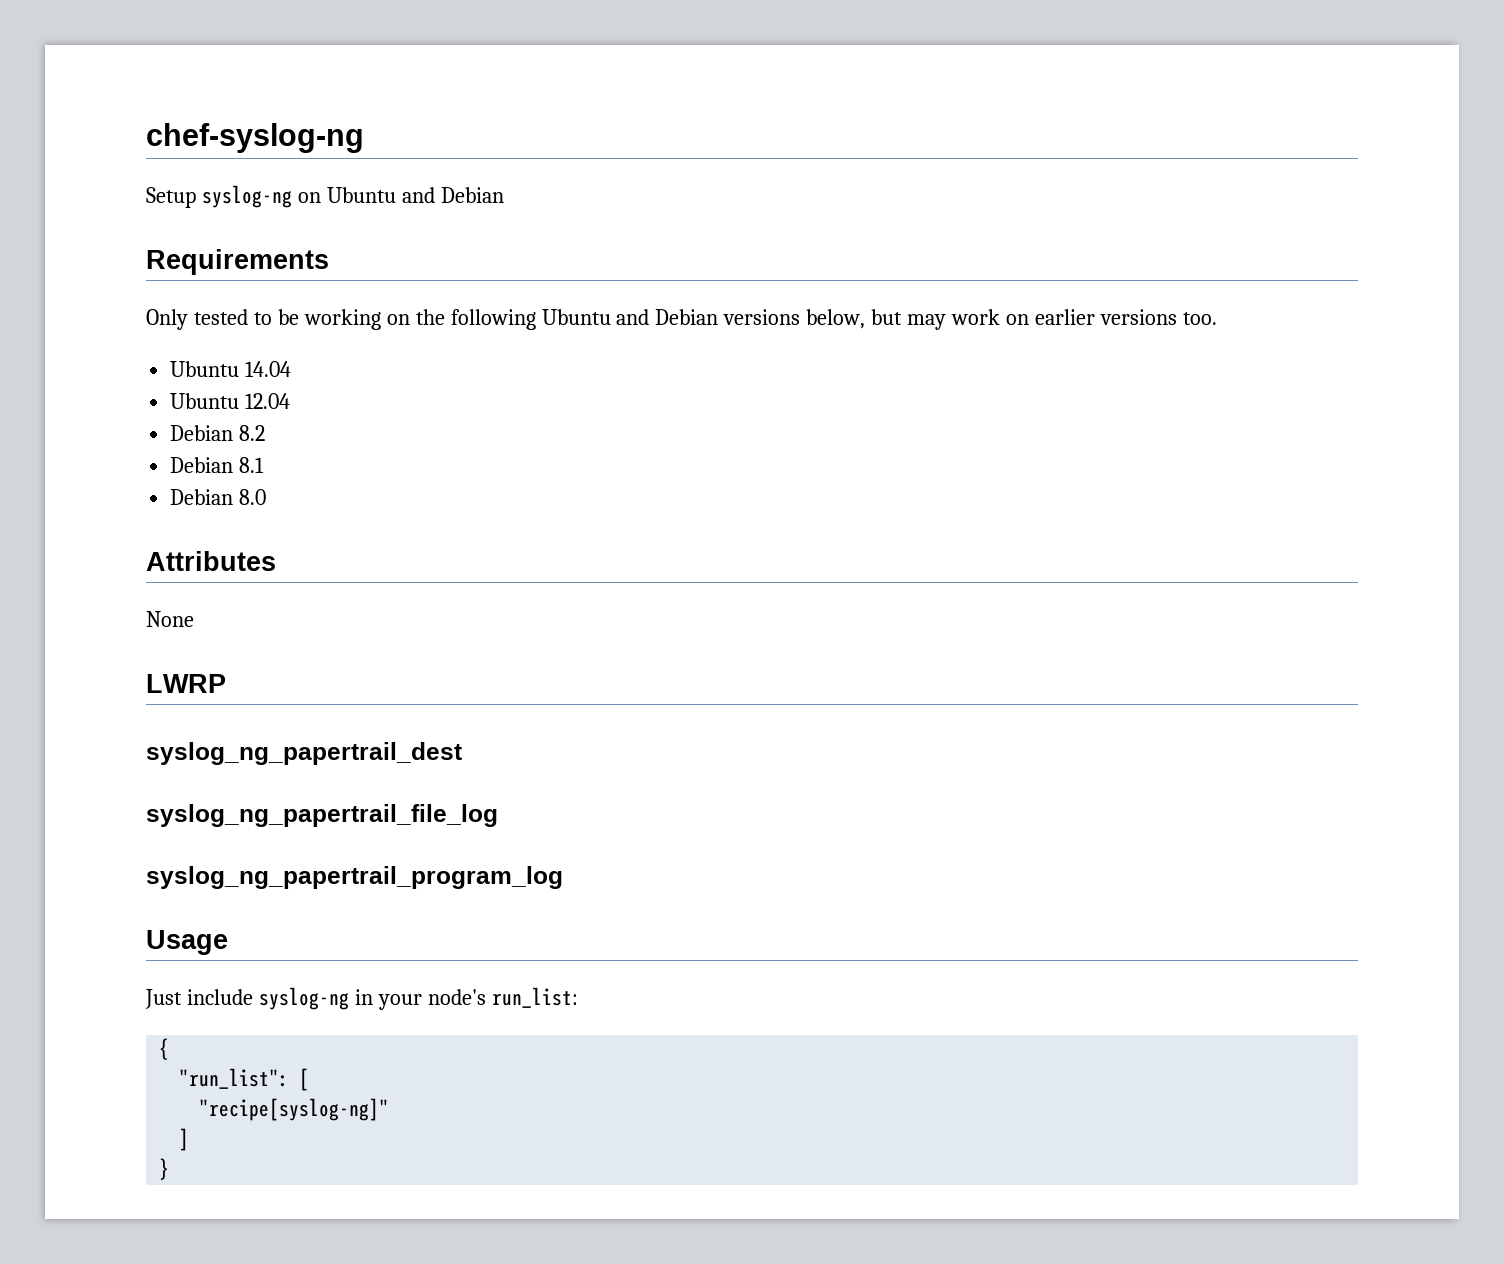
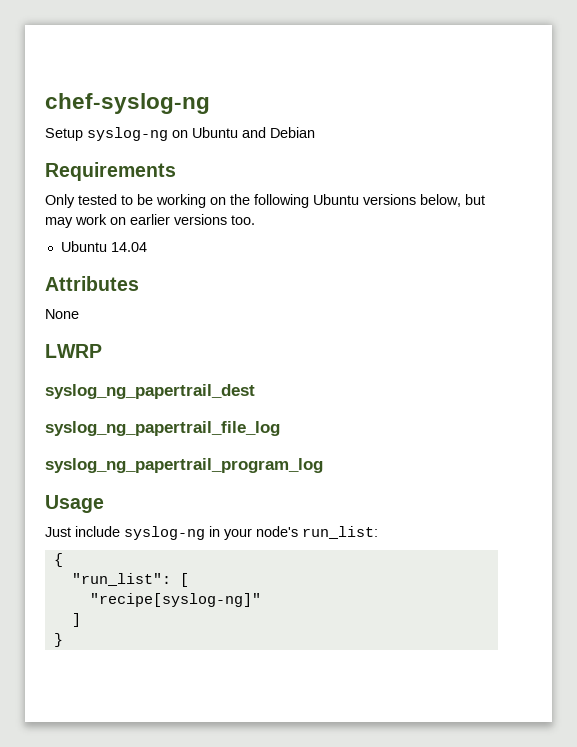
[616,309,719,325] and Debian -> (359, 199) none
[170,393,291,409] [170,425,266,441] [170,457,265,473] [170,489,267,505] // Ubuntu 12.04 // Debian 8.2 // Debian 8.1 // Debian 8.0 -> (147, 247) none

